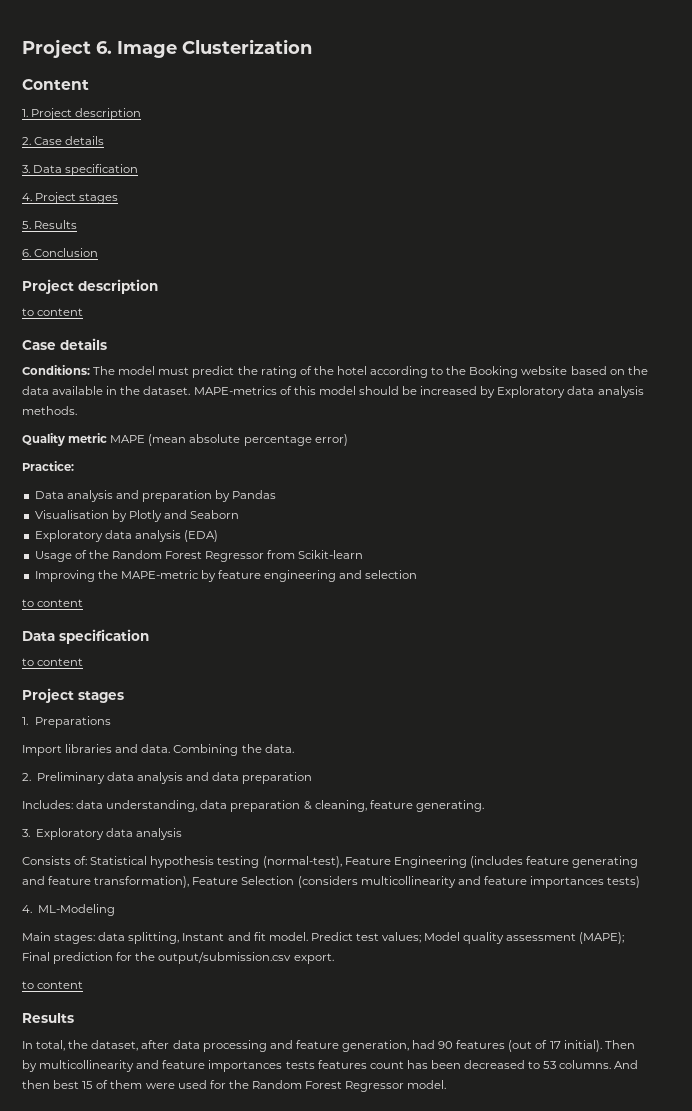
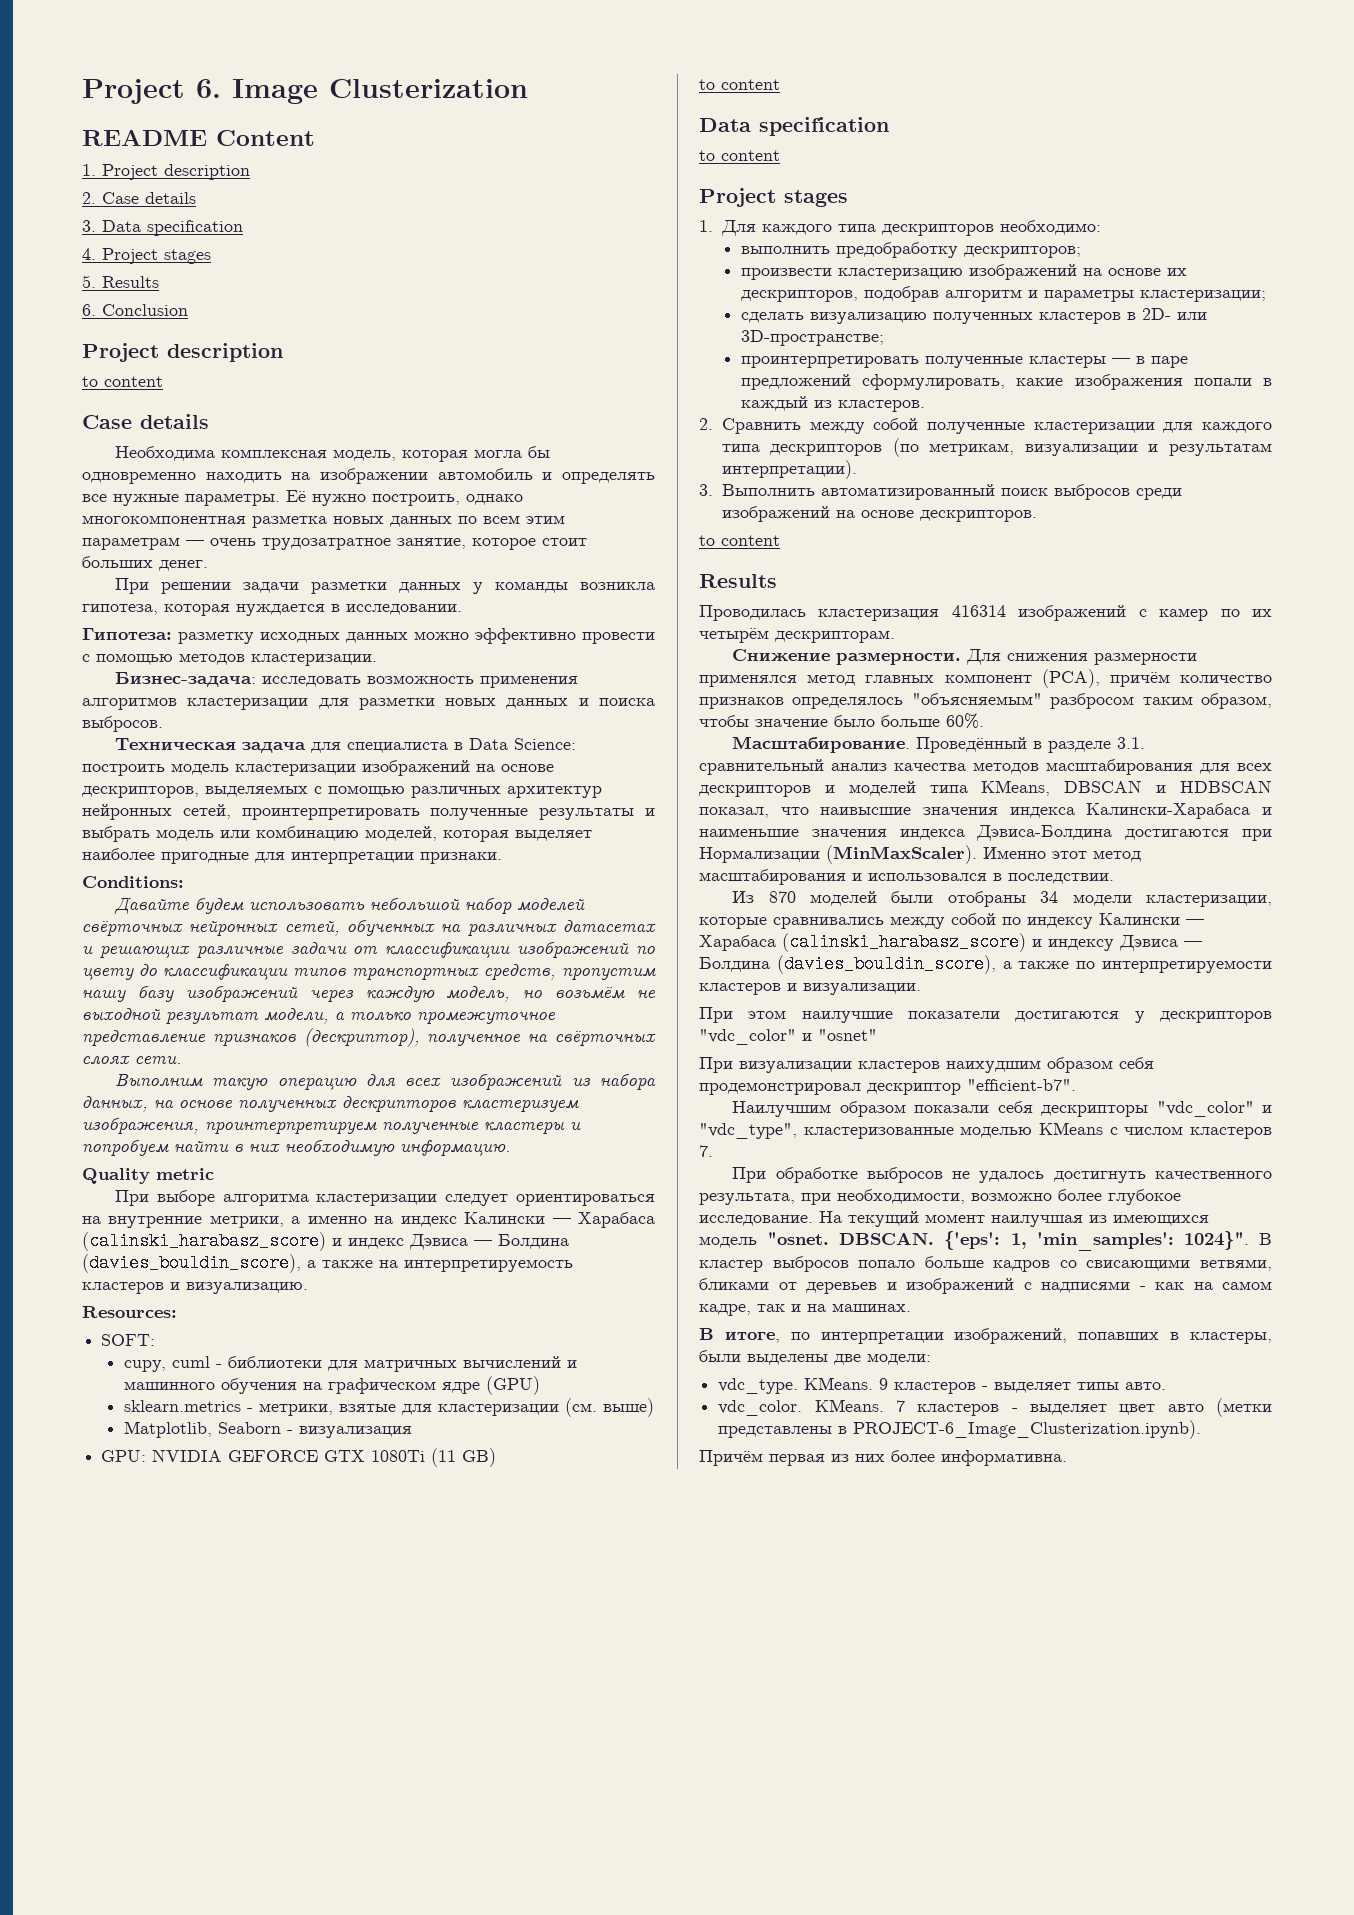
(312, 46) none -> [82,129,207,146] README
[22,365,648,378] [22,386,644,398] [22,406,77,415] [22,433,348,446] [22,461,74,471] [34,490,277,502] [34,510,240,522] [34,530,218,542] [34,550,364,562] [34,570,418,582] Conditions: The model must predict the rating of the hotel according to the Booking website based on the data available in the dataset. MAPE-metrics of this model should be increased by Exploratory data analysis methods. // Quality metric MAPE (mean absolute percentage error) // Practice: // Data analysis and preparation by Pandas // Visualisation by Plotly and Seaborn // Exploratory data analysis (EDA) // Usage of the Random Forest Regressor from Scikit-learn // Improving the MAPE-metric by feature engineering and selection -> [115,446,551,462] [82,468,655,484] [82,490,523,506] [82,515,565,528] [82,537,587,550] [82,556,208,571] [115,578,655,594] [82,604,462,616] [82,628,655,644] [82,653,377,666] [115,672,579,688] [82,697,655,710] [82,716,163,732] [115,738,577,753] [82,760,554,776] [82,785,602,798] [82,804,655,820] [82,826,592,842] [82,848,502,864] [82,876,184,888] [114,897,586,915] [82,919,656,937] [82,941,655,959] [82,964,656,981] [82,985,656,1003] [82,1008,556,1025] [82,1028,656,1047] [82,1056,182,1065] [115,1073,657,1091] [82,1096,579,1113] [82,1117,581,1135] [82,1139,511,1157] [82,1168,214,1184] [115,1190,655,1206] [82,1212,656,1228] [82,1232,569,1251] [82,1254,573,1273] [82,1282,308,1294] [82,1306,177,1318] [101,1334,156,1346] [124,1356,578,1372] [124,1376,541,1395] [124,1398,655,1417] [124,1421,413,1438] [101,1448,497,1467] Необходима комплексная модель, которая могла бы одновременно находить на изображении автомобиль и определять все нужные параметры. Её нужно построить, однако многокомпонентная разметка новых данных по всем этим параметрам — очень трудозатратное занятие, которое стоит больших денег. // При решении задачи разметки данных у команды возникла гипотеза, которая нуждается в исследовании. // Гипотеза: разметку исходных данных можно эффективно провести с помощью методов кластеризации. // Бизнес-задача: исследовать возможность применения алгоритмов кластеризации для разметки новых данных и поиска выбросов. // Техническая задача для специалиста в Data Science: построить модель кластеризации изображений на основе дескрипторов, выделяемых с помощью различных архитектур нейронных сетей, проинтерпретировать полученные результаты и выбрать модель или комбинацию моделей, которая выделяет наиболее пригодные для интерпретации признаки. // Conditions: // Давайте будем использовать небольшой набор моделей свёрточных нейронных сетей, обученных на различных датасетах и решающих различные задачи от классификации изображений по цвету до классификации типов транспортных средств, пропустим нашу базу изображений через каждую модель, но возьмём не выходной результат модели, а только промежуточное представление признаков (дескриптор), полученное на свёрточных слоях сети. // Выполним такую операцию для всех изображений из набора данных, на основе полученных дескрипторов кластеризуем изображения, проинтерпретируем полученные кластеры и попробуем найти в них необходимую информацию. // Quality metric // При выборе алгоритма кластеризации следует ориентироваться на внутренние метрики, а именно на индекс Калински — Харабаса (calinski_harabasz_score) и индекс Дэвиса — Болдина (davies_bouldin_score), а также на интерпретируемость кластеров и визуализацию. // Resources: // SOFT: // cupy, cuml - библиотеки для матричных вычислений и машинного обучения на графическом ядре (GPU) // sklearn.metrics - метрики, взятые для кластеризации (см. выше) // Matplotlib, Seaborn - визуализация // GPU: NVIDIA GEFORCE GTX 1080Ti (11 GB)
[35,716,112,728] [22,744,294,756] [22,772,313,784] [22,800,484,812] [22,828,182,840] [22,856,639,868] [22,876,641,888] [22,904,115,916] [22,932,625,944] [22,952,334,964] [22,981,84,989] [22,1013,74,1023] [22,1040,635,1052] [22,1060,639,1072] [22,1080,447,1092] Preparations // Import libraries and data. Сombining the data. // 2. Preliminary data analysis and data preparation // Includes: data understanding, data preparation & cleaning, feature generating. // 3. Exploratory data analysis // Consists of: Statistical hypothesis testing (normal-test), Feature Engineering (includes feature generating and feature transformation), Feature Selection (considers multicollinearity and feature importances tests) // 4. ML-Modeling // Main stages: data splitting, Instant and fit model. Predict test values; Model quality assessment (MAPE); Final prediction for the output/submission.csv export. // to content // Results // In total, the dataset, after data processing and feature generation, had 90 features (out of 17 initial). Then by multicollinearity and feature importances tests features count has been decreased to 53 columns. And then best 15 of them were used for the Random Forest Regressor model. -> [720,220,1101,236] [741,242,1082,258] [741,264,1188,280] [741,286,1267,302] [741,308,1208,324] [741,330,885,346] [741,356,1189,368] [741,374,1272,390] [741,396,926,412] [699,418,1272,434] [721,438,1272,457] [721,460,857,479] [699,484,1182,500] [721,506,1037,522] [699,535,780,546] [699,574,777,588] [699,605,1272,621] [699,628,895,643] [732,649,1198,665] [699,669,1272,688] [699,693,1272,709] [699,713,984,729] [732,736,1146,753] [699,759,1272,775] [699,780,1272,797] [699,803,1272,819] [699,825,1272,841] [699,845,1141,864] [699,869,1114,885] [732,891,1272,907] [699,913,1204,929] [699,933,1202,952] [699,955,1272,974] [699,983,921,995] [699,1007,1272,1023] [699,1029,877,1045] [699,1057,1154,1073] [699,1079,1076,1095] [732,1101,1272,1117] [699,1122,1272,1139] [699,1145,713,1157] [732,1167,1272,1183] [699,1189,1181,1205] [699,1211,1209,1227] [699,1231,1272,1251] [699,1256,1272,1272] [699,1278,1272,1294] [699,1303,911,1316] [699,1328,1272,1344] [699,1350,931,1365] [718,1377,1167,1394] [718,1398,1272,1417] [718,1420,1202,1439] [699,1450,1067,1466] Для каждого типа дескрипторов необходимо: // выполнить предобработку дескрипторов; // произвести кластеризацию изображений на основе их дескрипторов, подобрав алгоритм и параметры кластеризации; // сделать визуализацию полученных кластеров в 2D- или 3D-пространстве; // проинтерпретировать полученные кластеры — в паре предложений сформулировать, какие изображения попали в каждый из кластеров. // 2. Сравнить между собой полученные кластеризации для каждого типа дескрипторов (по метрикам, визуализации и результатам интерпретации). // 3. Выполнить автоматизированный поиск выбросов среди изображений на основе дескрипторов. // to content // Results // Проводилась кластеризация 416314 изображений с камер по их четырём дескрипторам. // Снижение размерности. Для снижения размерности применялся метод главных компонент (PCA), причём количество признаков определялось "объясняемым" разбросом таким образом, чтобы значение было больше 60%. // Масштабирование. Проведённый в разделе 3.1. сравнительный анализ качества методов масштабирования для всех дескрипторов и моделей типа KMeans, DBSCAN и HDBSCAN показал, что наивысшие значения индекса Калински-Харабаса и наименьшие значения индекса Дэвиса-Болдина достигаются при Нормализации (MinMaxScaler). Именно этот метод масштабирования и использовался в последствии. // Из 870 моделей были отобраны 34 модели кластеризации, которые сравнивались между собой по индексу Калински — Харабаса (calinski_harabasz_score) и индексу Дэвиса — Болдина (davies_bouldin_score), а также по интерпретируемости кластеров и визуализации. // При этом наилучшие показатели достигаются у дескрипторов "vdc_color" и "osnet" // При визуализации кластеров наихудшим образом себя продемонстрировал дескриптор "efficient-b7". // Наилучшим образом показали себя дескрипторы "vdc_color" и "vdc_type", кластеризованные моделью KMeans с числом кластеров 7. // При обработке выбросов не удалось достигнуть качественного результата, при необходимости, возможно более глубокое исследование. На текущий момент наилучшая из имеющихся модель "osnet. DBSCAN. {'eps': 1, 'min_samples': 1024}". В кластер выбросов попало больше кадров со свисающими ветвями, бликами от деревьев и изображений с надписями - как на самом кадре, так и на машинах. // В итоге, по интерпретации изображений, попавших в кластеры, были выделены две модели: // vdc_type. KMeans. 9 кластеров - выделяет типы авто. // vdc_color. KMeans. 7 кластеров - выделяет цвет авто (метки представлены в PROJECT-6_Image_Clusterization.ipynb). // Причём первая из них более информативна.

